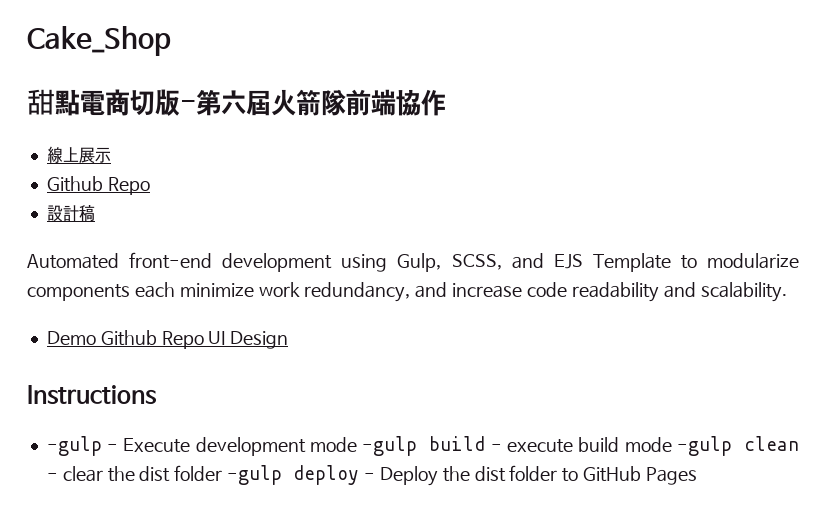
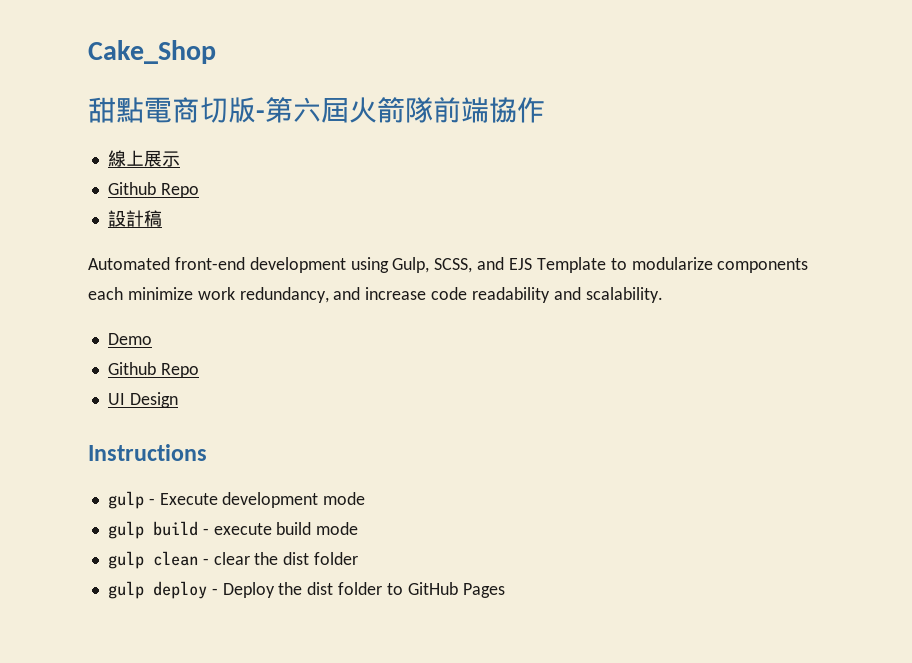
[100,330,204,349] Github Repo -> [107,362,199,378] // Github Repo //
[46,436,102,456] -gulp -> [107,491,144,509] gulp
[362,436,418,456] -gulp -> [107,521,144,539] // gulp
[676,436,732,456] -gulp -> [107,551,144,569] // gulp
[227,465,283,485] -gulp -> [107,581,144,599] // gulp

